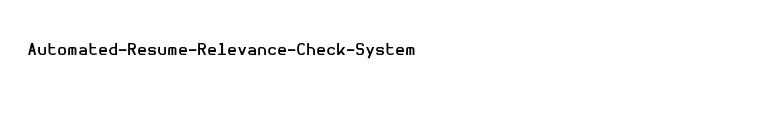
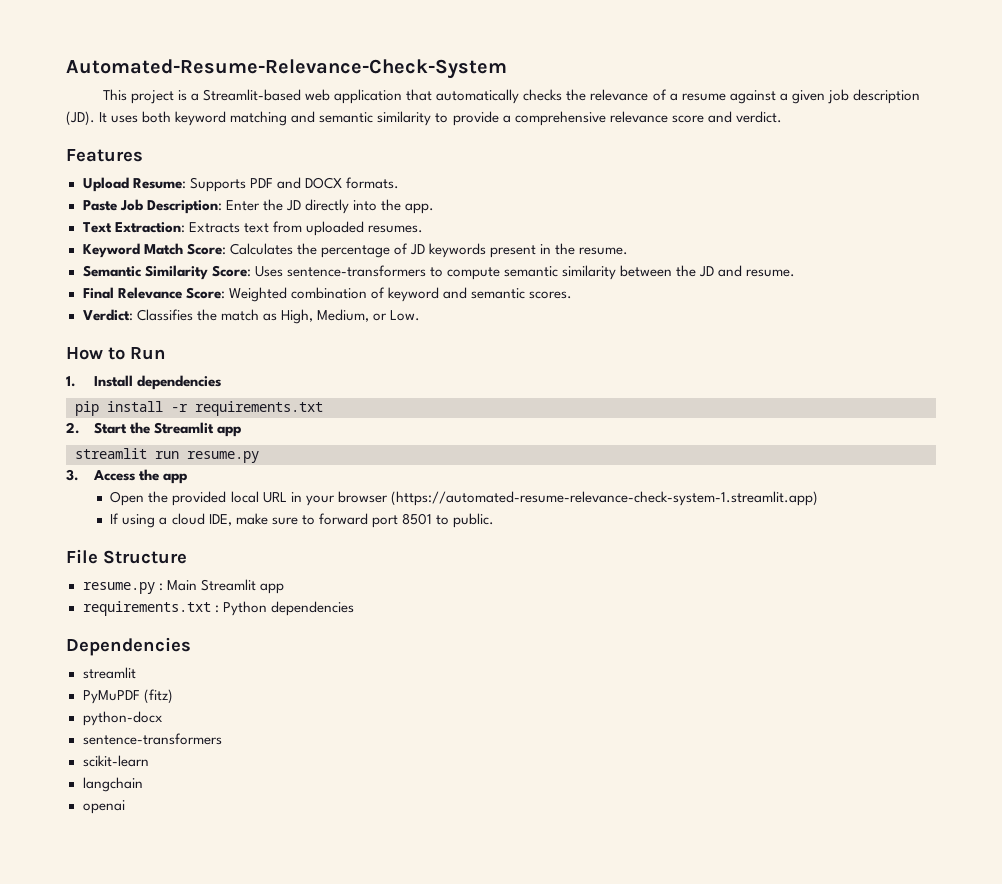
(416, 51) none -> [102,89,920,104] [66,111,782,126] [66,149,143,162] [82,177,399,192] [82,199,434,214] [82,221,423,236] [82,243,629,258] [82,265,796,280] [82,287,572,302] [82,309,420,324] [66,347,166,360] [66,375,221,390] [75,401,323,416] [66,422,242,437] [75,448,259,463] [66,469,187,484] [110,491,818,506] [110,513,494,528] [66,549,187,564] [82,579,284,594] [82,601,354,616] [66,637,191,656] [82,667,136,679] [82,689,173,704] [82,711,163,726] [82,733,222,745] [82,755,149,767] [82,777,143,792] [82,800,125,814] // This project is a Streamlit-based web application that automatically checks the relevance of a resume against a given job description (JD). It uses both keyword matching and semantic similarity to provide a comprehensive relevance score and verdict. // Features // Upload Resume: Supports PDF and DOCX formats. // Paste Job Description: Enter the JD directly into the app. // Text Extraction: Extracts text from uploaded resumes. // Keyword Match Score: Calculates the percentage of JD keywords present in the resume. // Semantic Similarity Score: Uses sentence-transformers to compute semantic similarity between the JD and resume. // Final Relevance Score: Weighted combination of keyword and semantic scores. // Verdict: Classifies the match as High, Medium, or Low. // How to Run // 1. Install dependencies // pip install -r requirements.txt // 2. Start the Streamlit app // streamlit run resume.py // 3. Access the app // Open the provided local URL in your browser (https://automated-resume-relevance-check-system-1.streamlit.app) // If using a cloud IDE, make sure to forward port 8501 to public. // File Structure // resume.py : Main Streamlit app // requirements.txt : Python dependencies // Dependencies // streamlit // PyMuPDF (fitz) // python-docx // sentence-transformers // scikit-learn // langchain // openai

